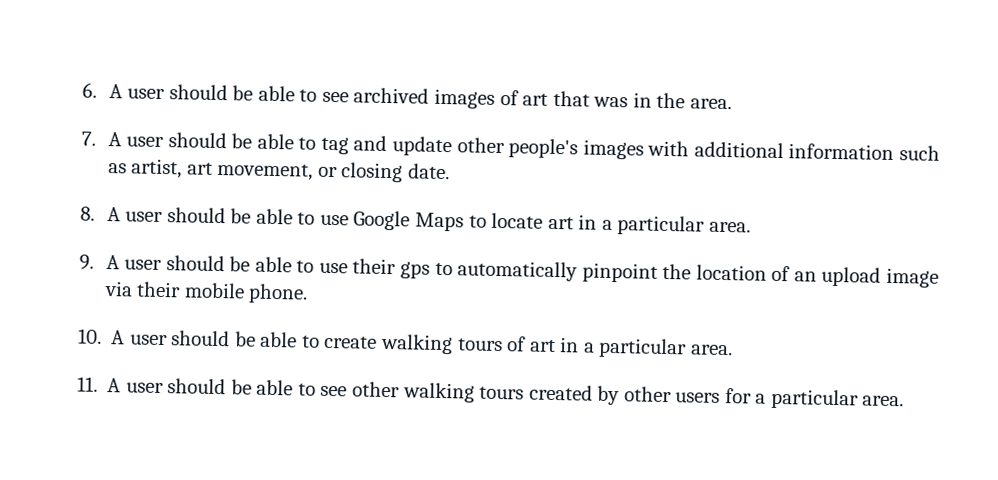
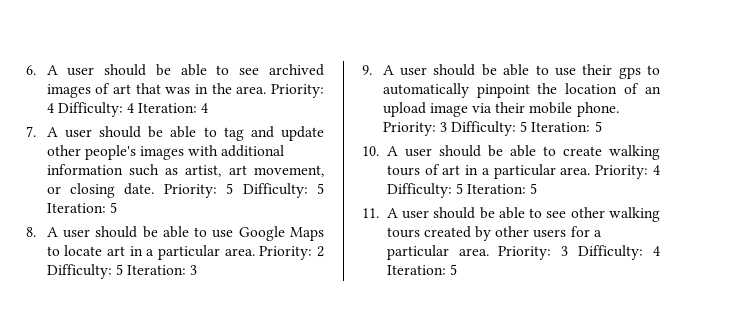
(732, 104) none -> [271,84,324,98] [46,102,209,117] Priority: 4 Difficulty: 4 Iteration: 4
(450, 171) none -> [163,183,324,198] [46,202,117,213] Priority: 5 Difficulty: 5 Iteration: 5
(751, 227) none -> [259,246,324,260] [46,264,198,279] Priority: 2 Difficulty: 5 Iteration: 3
(309, 293) none -> [382,121,602,136] Priority: 3 Difficulty: 5 Iteration: 5
(733, 350) none -> [595,165,660,179] [386,183,538,198] Priority: 4 Difficulty: 5 Iteration: 5
(905, 401) none -> [498,245,660,260] [386,264,457,275] Priority: 3 Difficulty: 4 Iteration: 5

